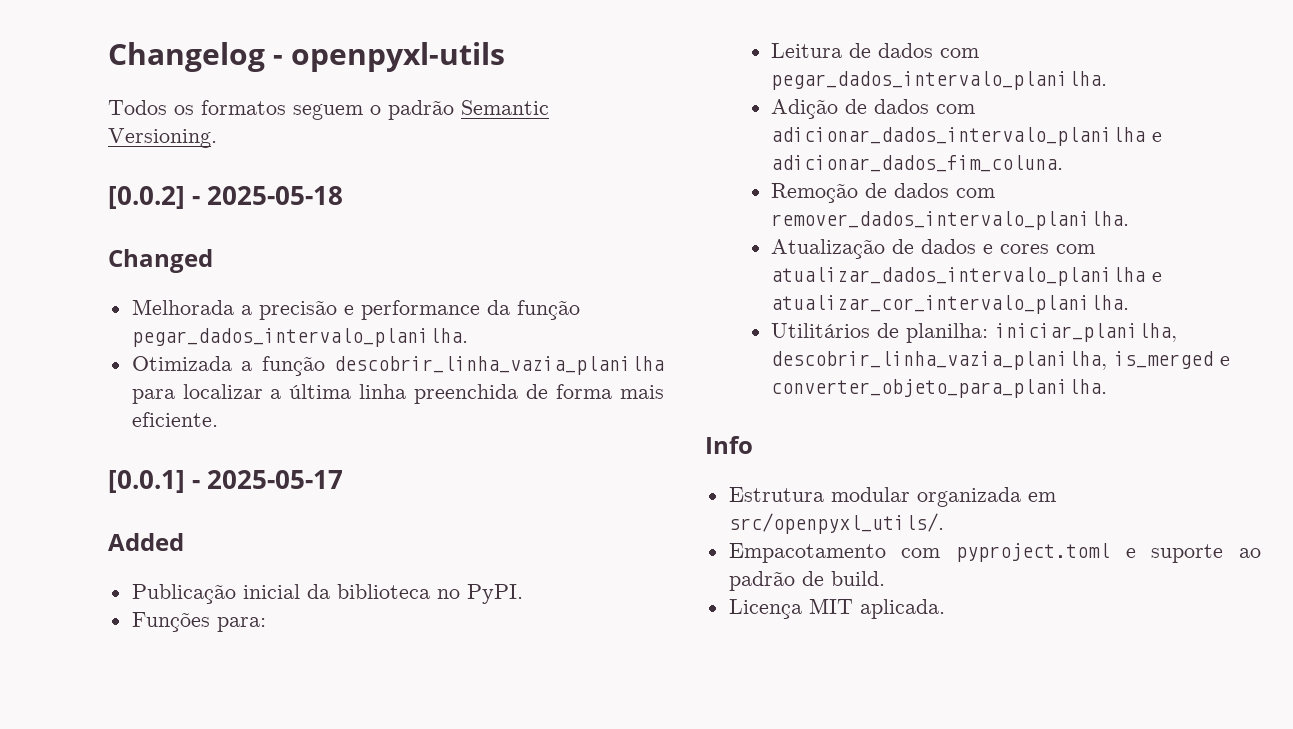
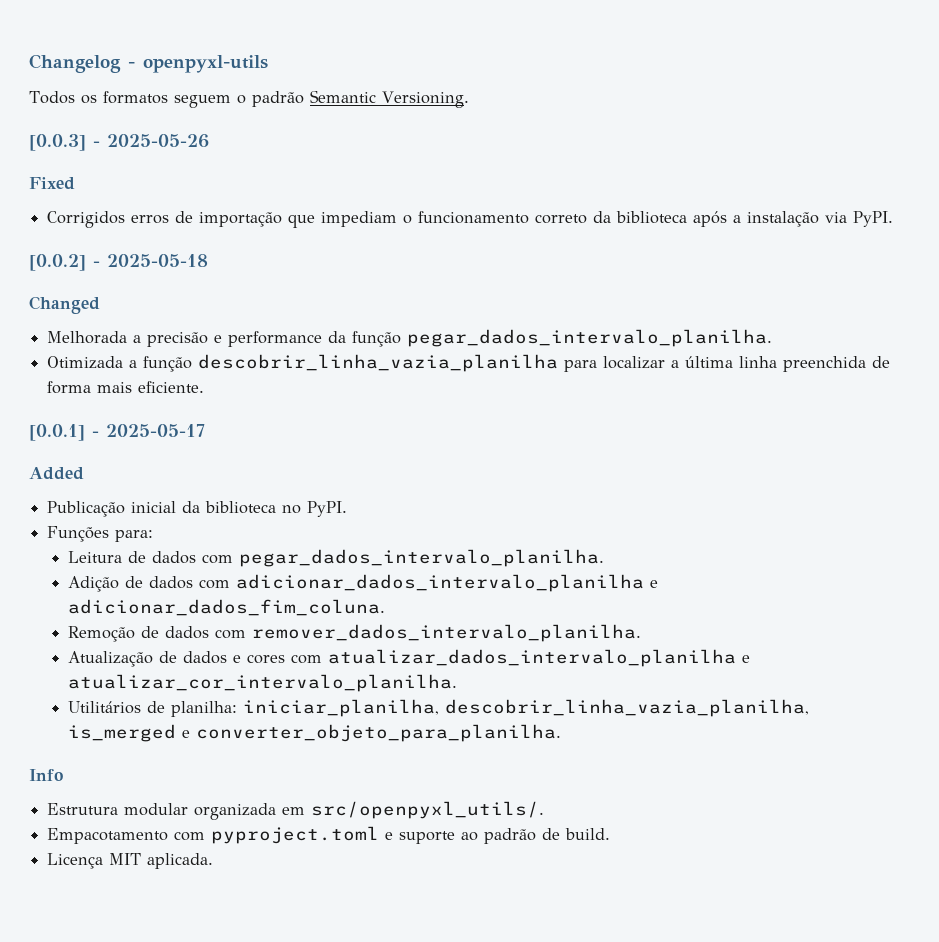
(217, 138) none -> [29,134,209,151] [29,177,75,190] [47,211,894,228] // [0.0.3] - 2025-05-26 // Fixed // Corrigidos erros de importação que impediam o funcionamento correto da biblioteca após a instalação via PyPI.

